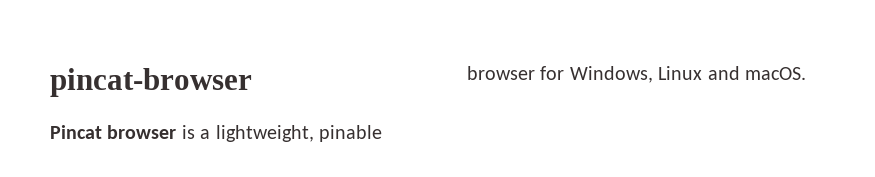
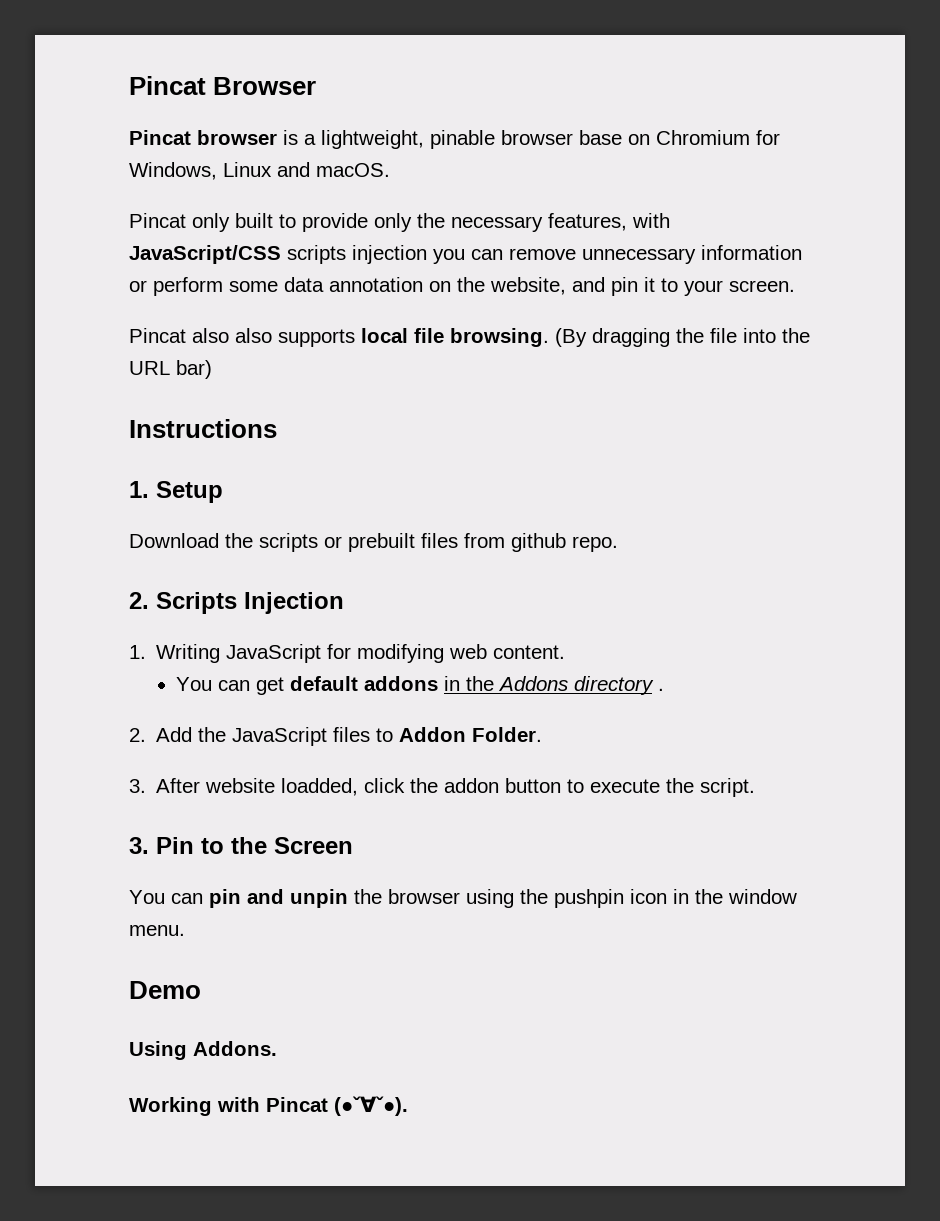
[50,68,252,97] pincat-browser -> [129,76,317,95] Pincat Browser
(535, 73) none -> [579,130,750,145] base on Chromium
(806, 73) none -> [129,213,670,232] [129,245,802,264] [129,277,795,296] [129,328,810,347] [129,360,212,379] [129,419,277,438] [129,481,223,503] [129,533,618,552] [129,592,344,614] [129,644,566,663] [176,676,665,695] [129,727,543,746] [129,778,756,797] [129,837,353,854] [129,889,797,908] [129,925,185,936] [129,981,201,999] [129,1041,277,1060] [129,1096,408,1116] // Pincat only built to provide only the necessary features, with JavaScript/CSS scripts injection you can remove unnecessary information or perform some data annotation on the website, and pin it to your screen. // Pincat also also supports local file browsing. (By dragging the file into the URL bar) // Instructions // 1. Setup // Download the scripts or prebuilt files from github repo. // 2. Scripts Injection // 1. Writing JavaScript for modifying web content. // You can get default addons in the Addons directory . // 2. Add the JavaScript files to Addon Folder. // 3. After website loadded, click the addon button to execute the script. // 3. Pin to the Screen // You can pin and unpin the browser using the pushpin icon in the window menu. // Demo // Using Addons. // Working with Pincat (●ˇ∀ˇ●).

